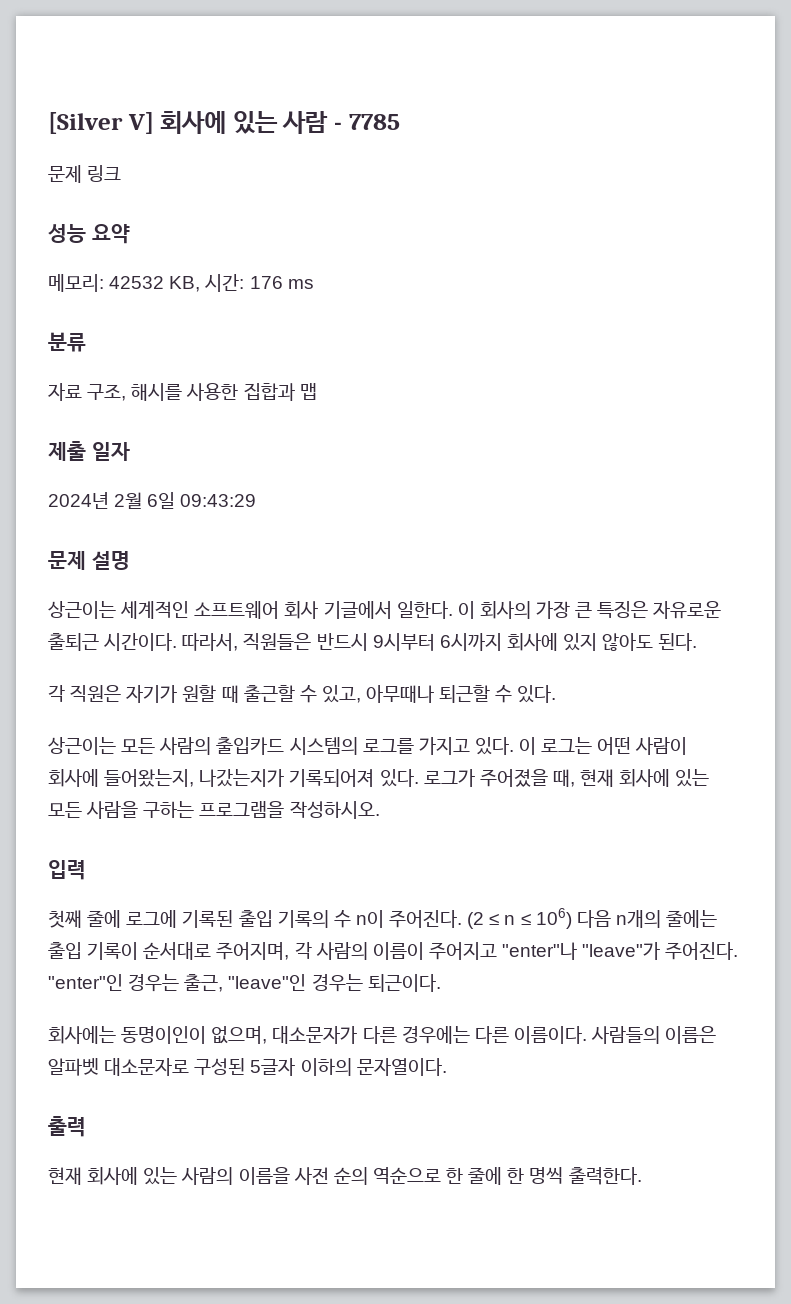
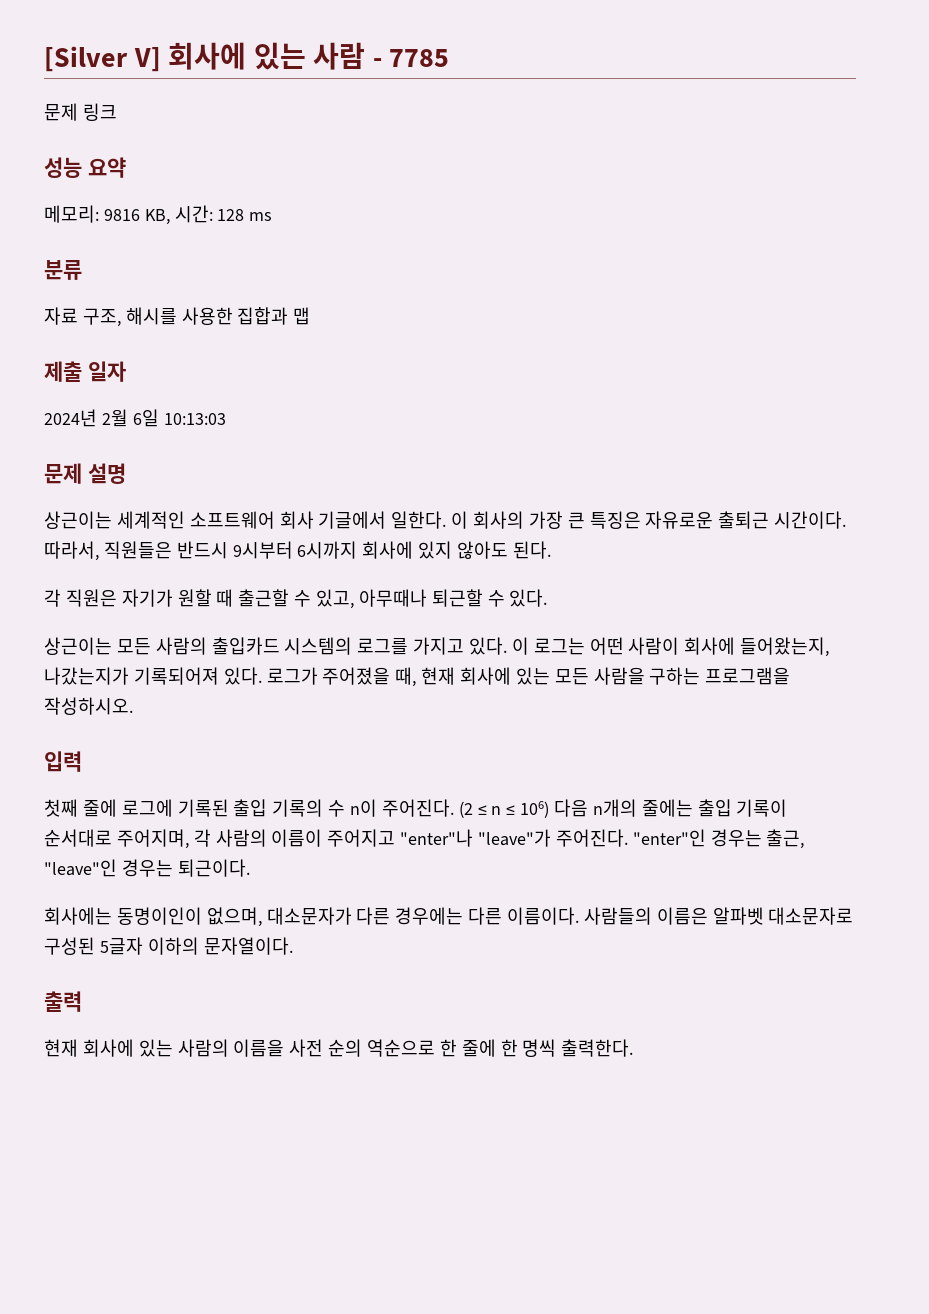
[109,276,165,289] 42532 -> [103,209,140,221] 9816
[249,276,283,289] 176 -> [217,209,245,221] 128
[180,494,257,507] 09:43:29 -> [163,413,226,425] 10:13:03

